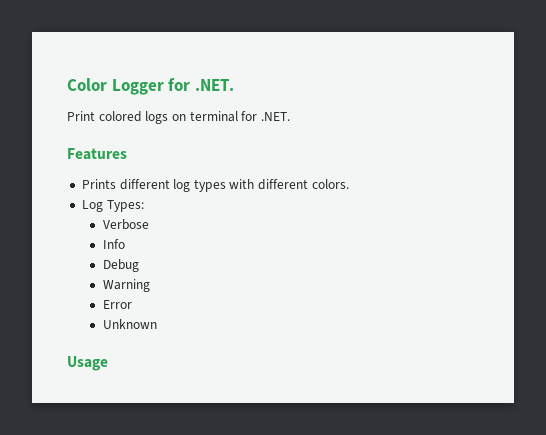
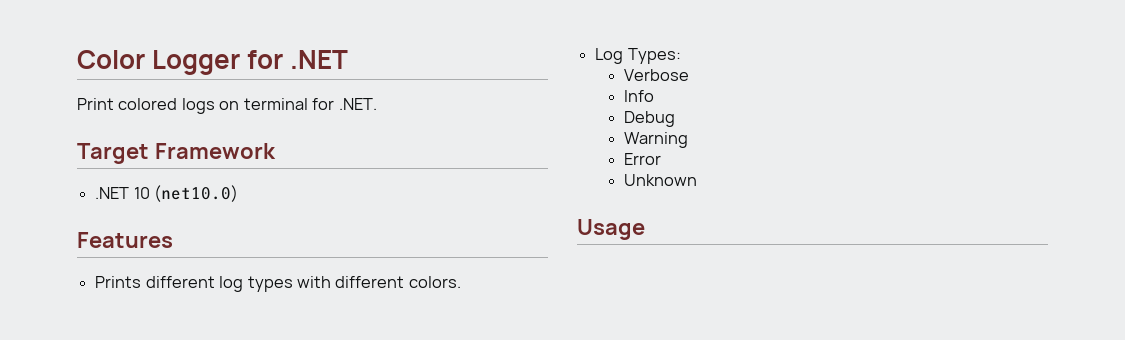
[194,79,234,91] .NET. -> [290,50,349,69] .NET
(290, 116) none -> [77,143,276,164] [95,185,239,202] // Target Framework // .NET 10 (net10.0)

